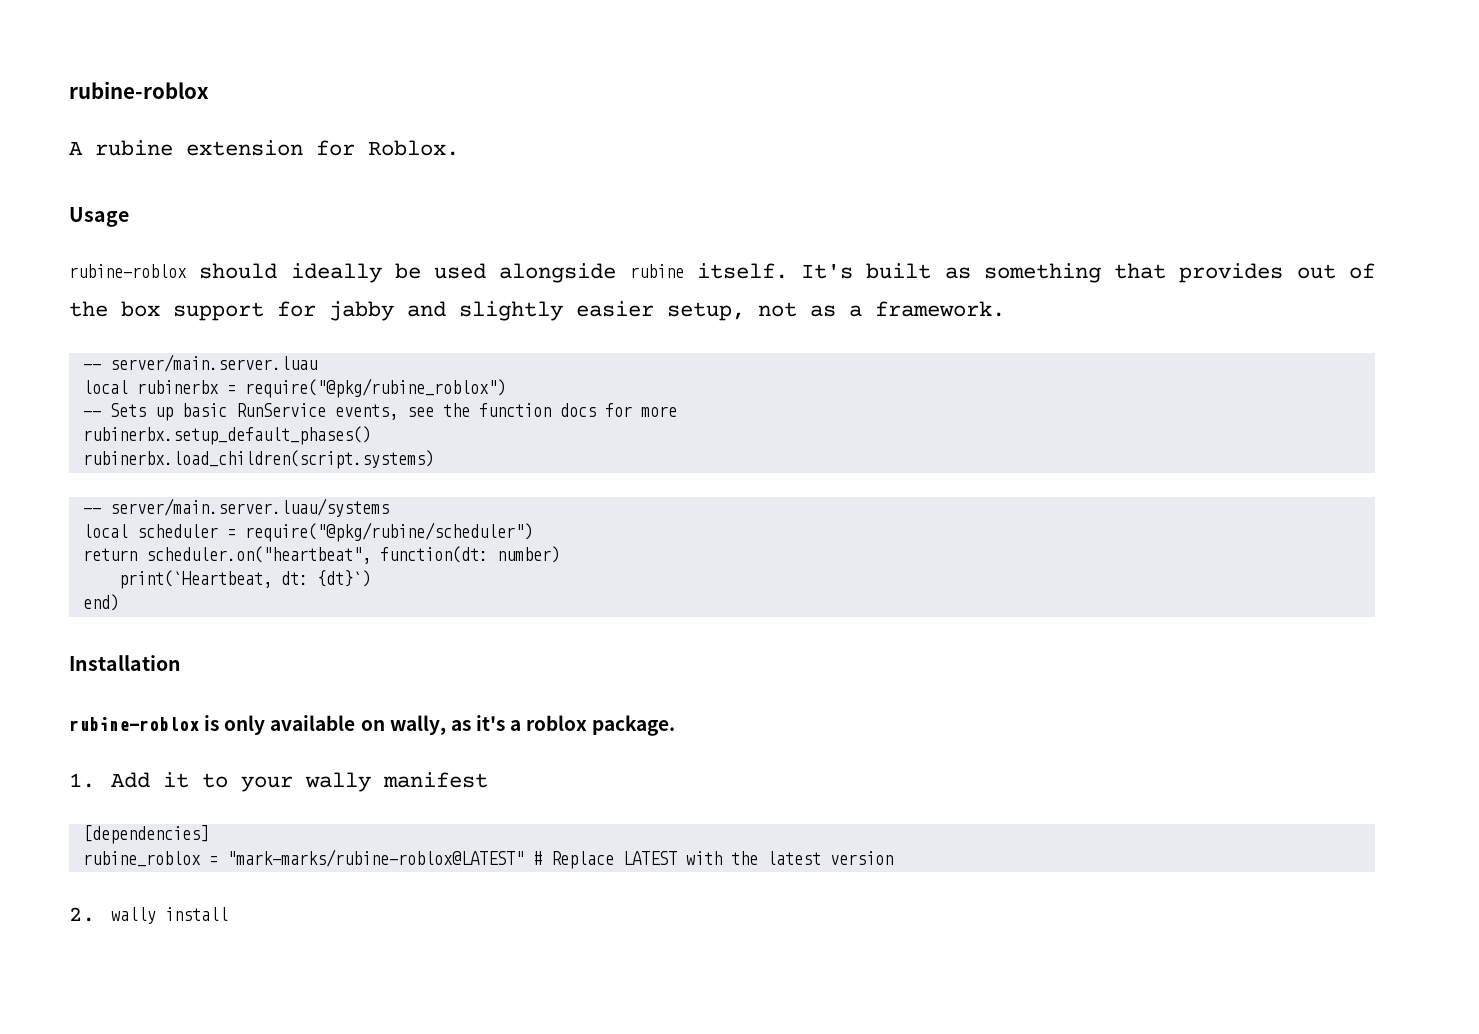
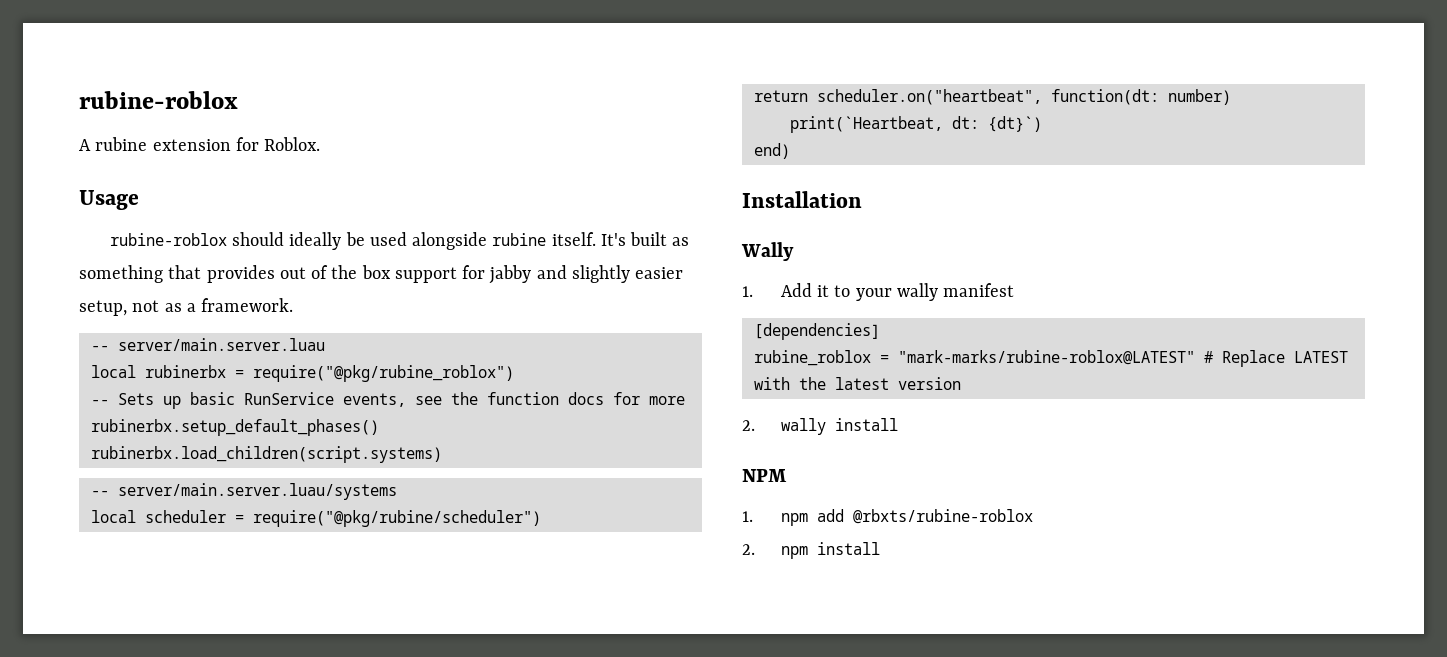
[69,715,676,736] rubine-roblox is only available on wally, as it's a roblox package. -> [741,242,794,261] Wally
(229, 914) none -> [742,469,787,482] [742,509,1033,526] [742,542,880,559] // NPM // 1. npm add @rbxts/rubine-roblox // 2. npm install

